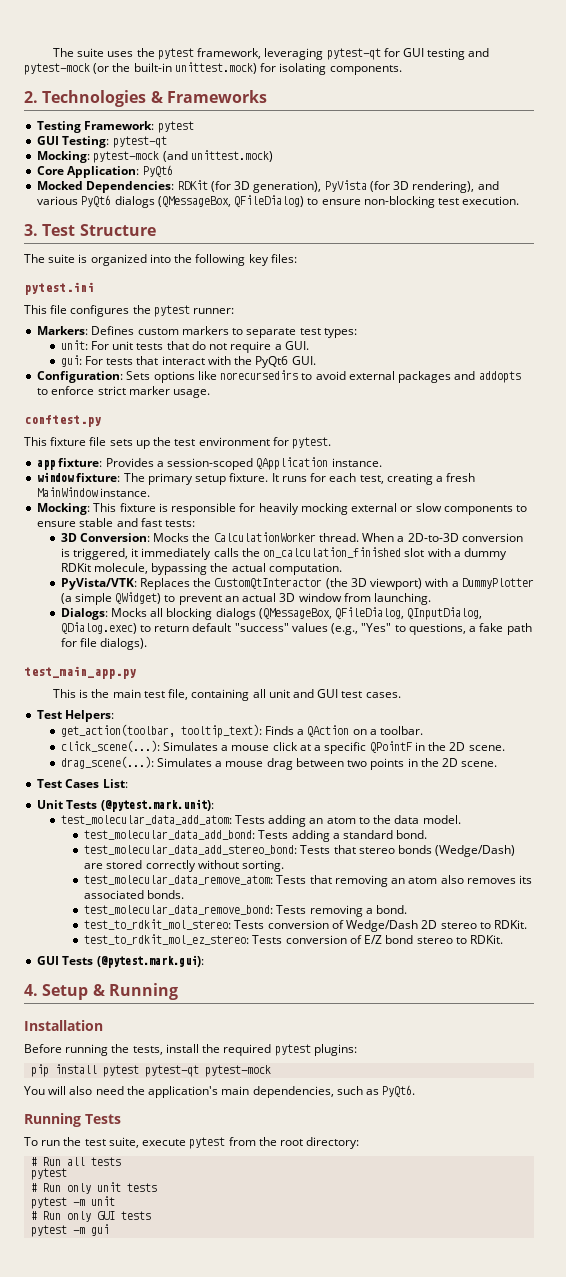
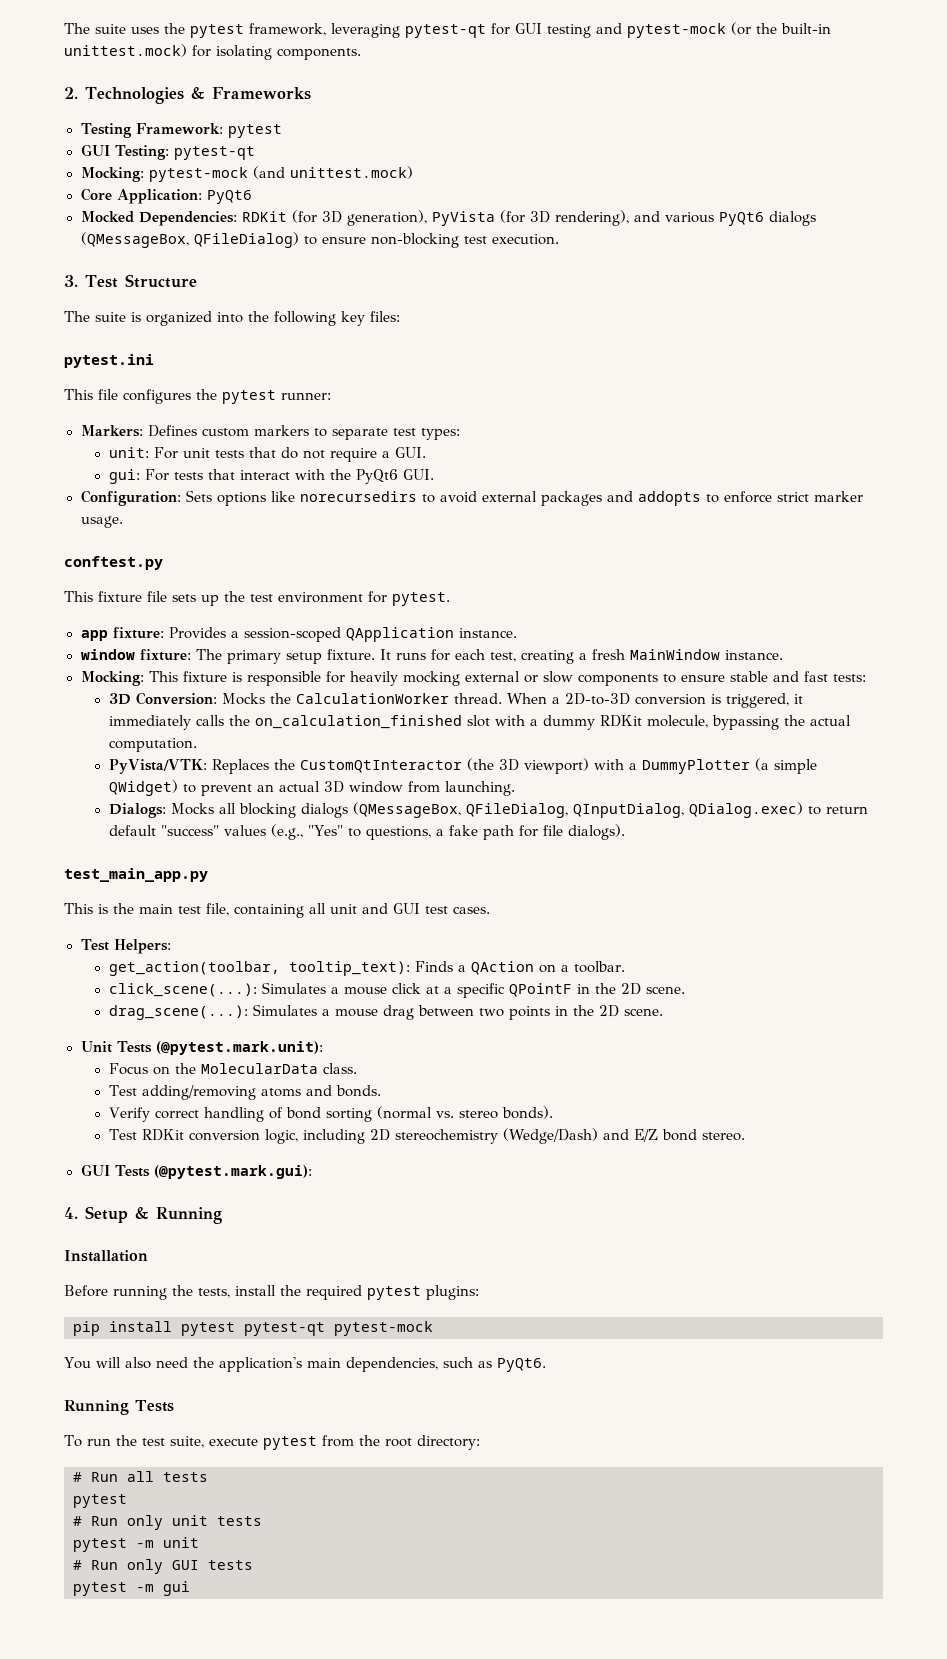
[37,779,128,788] // Test Cases List: -> (663, 1012) none
[60,815,461,827] [84,830,428,842] [84,845,516,857] [84,860,285,872] [84,875,532,887] [84,890,185,899] [84,905,408,917] [84,919,527,932] [84,934,503,945] test_molecular_data_add_atom: Tests adding an atom to the data model. // test_molecular_data_add_bond: Tests adding a standard bond. // test_molecular_data_add_stereo_bond: Tests that stereo bonds (Wedge/Dash) are stored correctly without sorting. // test_molecular_data_remove_atom: Tests that removing an atom also removes its associated bonds. // test_molecular_data_remove_bond: Tests removing a bond. // test_to_rdkit_mol_stereo: Tests conversion of Wedge/Dash 2D stereo to RDKit. // test_to_rdkit_mol_ez_stereo: Tests conversion of E/Z bond stereo to RDKit. -> [108,1063,357,1075] [108,1085,381,1100] [108,1106,553,1122] [108,1128,746,1144] Focus on the MolecularData class. // Test adding/removing atoms and bonds. // Verify correct handling of bond sorting (normal vs. stereo bonds). // Test RDKit conversion logic, including 2D stereochemistry (Wedge/Dash) and E/Z bond stereo.

